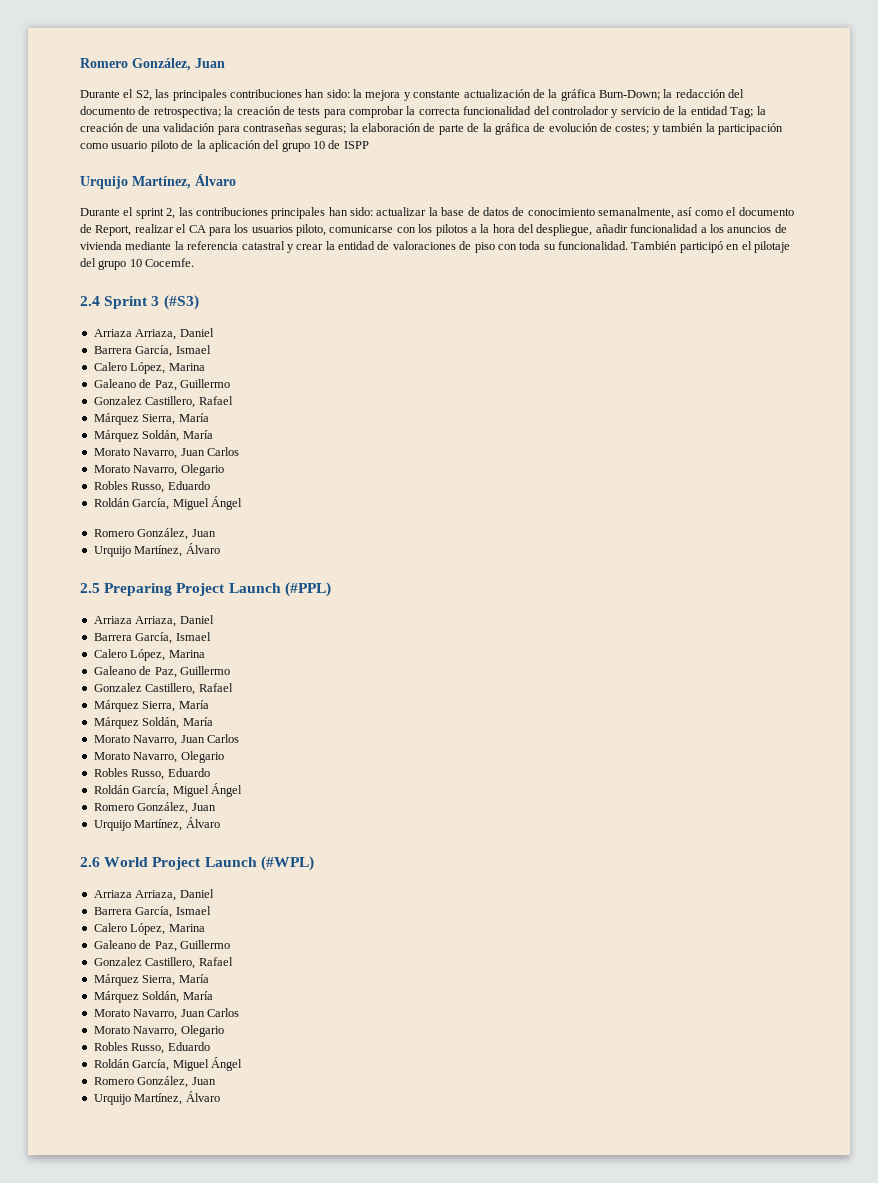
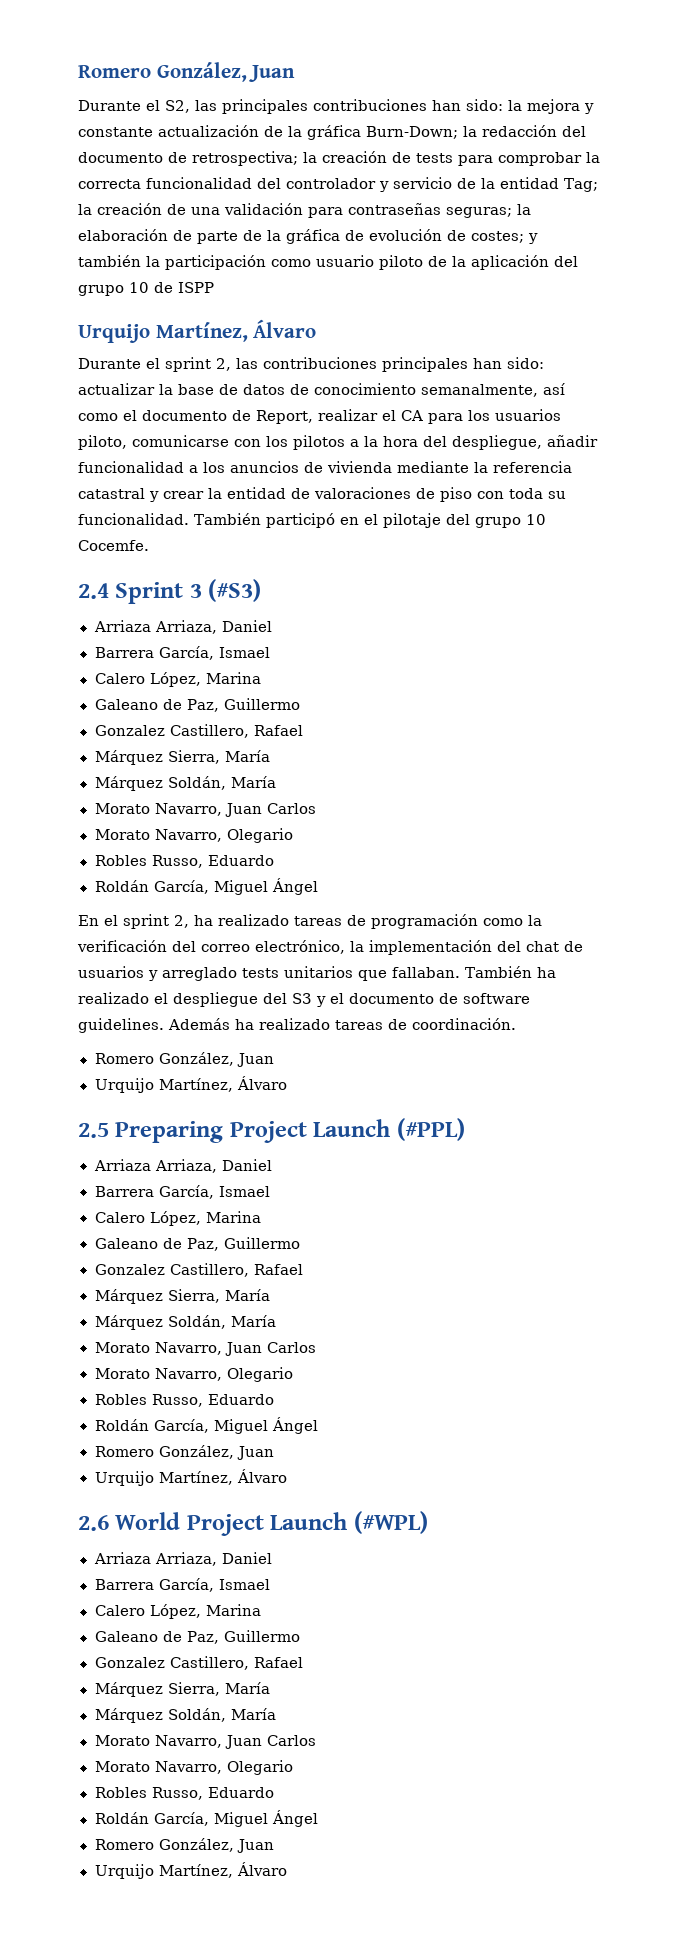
(242, 503) none -> [78,914,542,929] [77,940,583,955] [78,966,556,981] [78,992,530,1007] [78,1018,516,1033] // En el sprint 2, ha realizado tareas de programación como la verificación del correo electrónico, la implementación del chat de usuarios y arreglado tests unitarios que fallaban. También ha realizado el despliegue del S3 y el documento de software guidelines. Además ha realizado tareas de coordinación.

